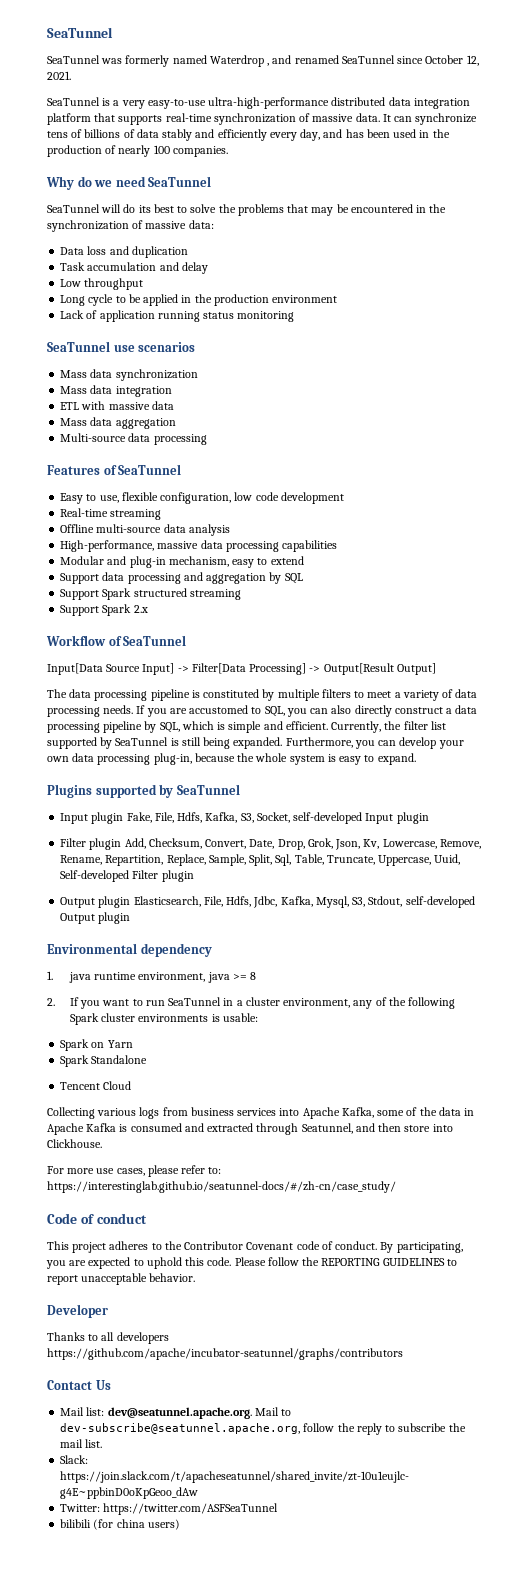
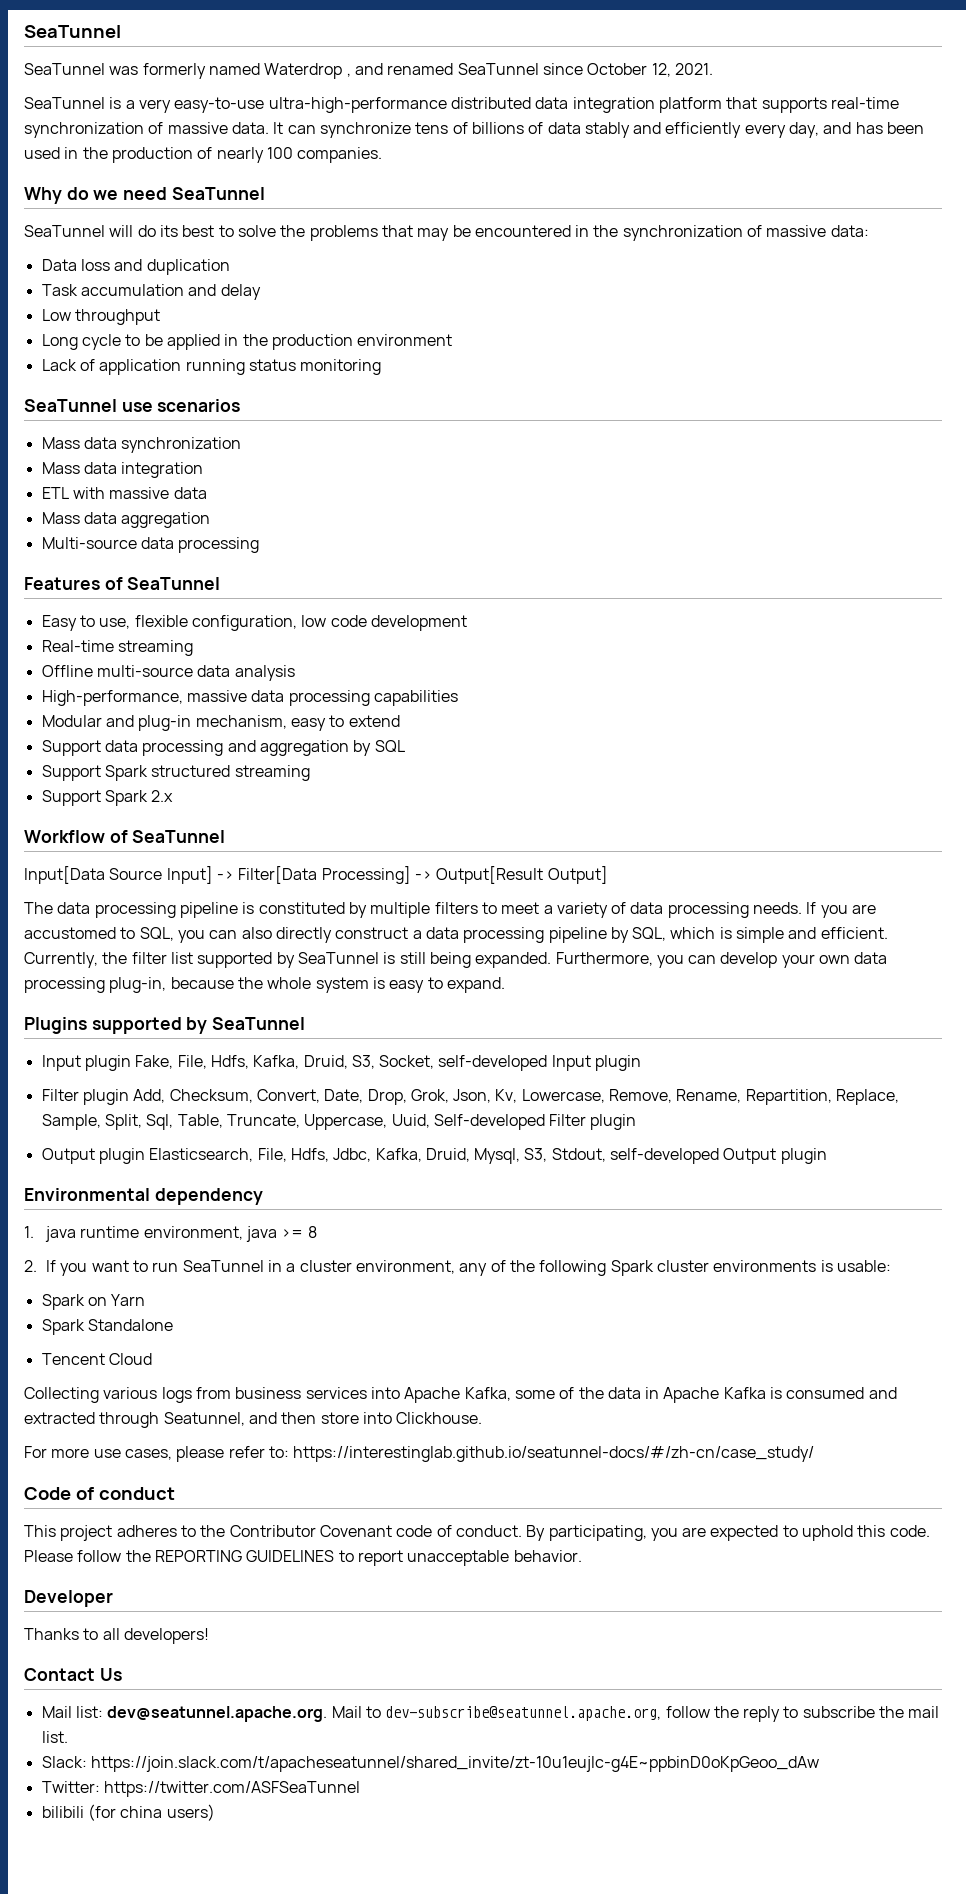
(238, 817) none -> [303,1055,348,1069] Druid,
(313, 901) none -> [425,1148,470,1162] Druid,
[116,1332,169,1344] [47,1348,403,1360] developers https://github.com/apache/incubator-seatunnel/graphs/contributors -> [123,1628,209,1644] developers!

